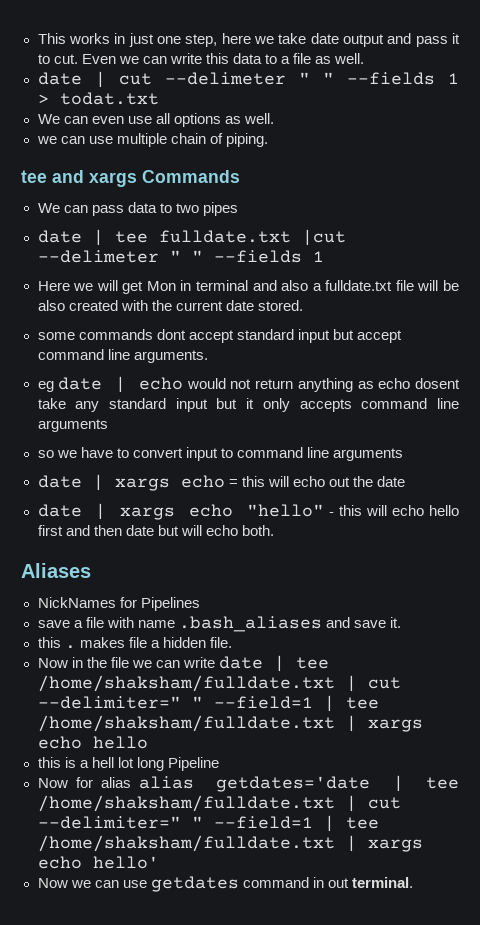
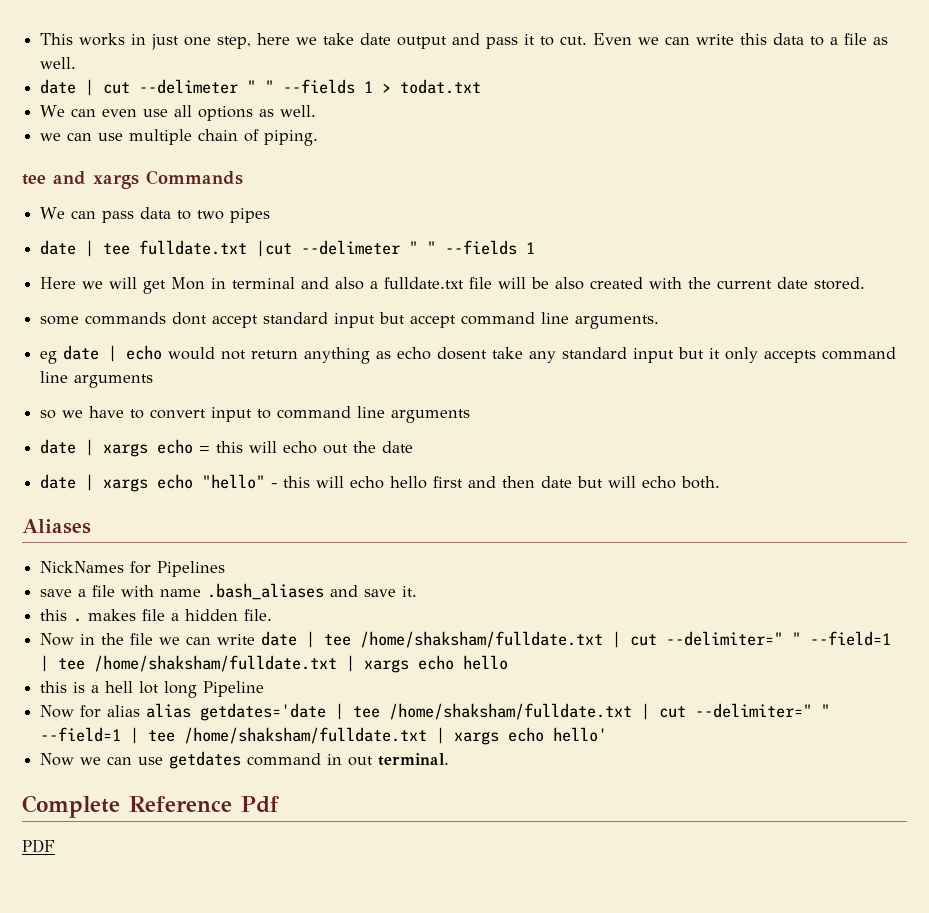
(413, 882) none -> [22,795,279,818] [22,839,55,853] // Complete Reference Pdf // PDF

